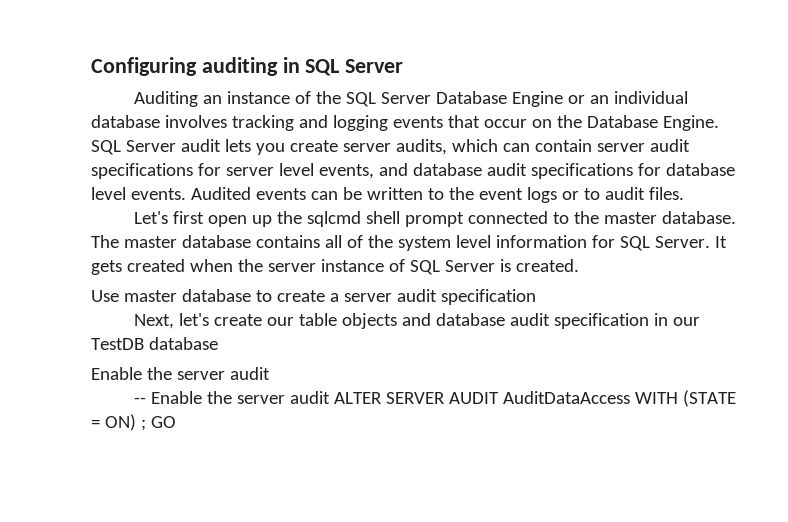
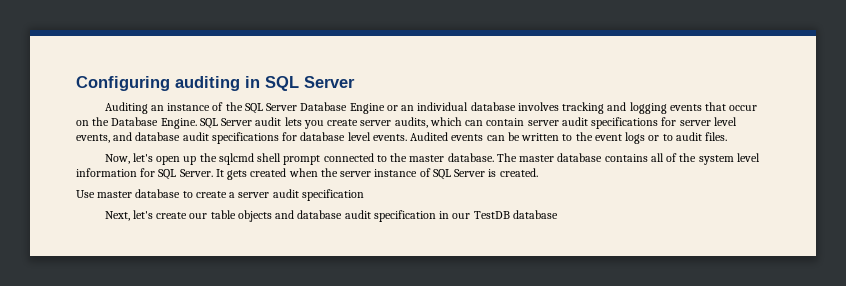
[133,211,204,224] Let's first -> [104,153,153,164] Now, let's
[91,367,270,380] [133,390,736,407] [91,414,176,431] // Enable the server audit // -- Enable the server audit ALTER SERVER AUDIT AuditDataAccess WITH (STATE = ON) ; GO -> (558, 214) none

